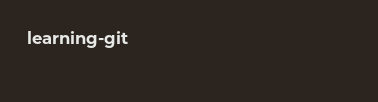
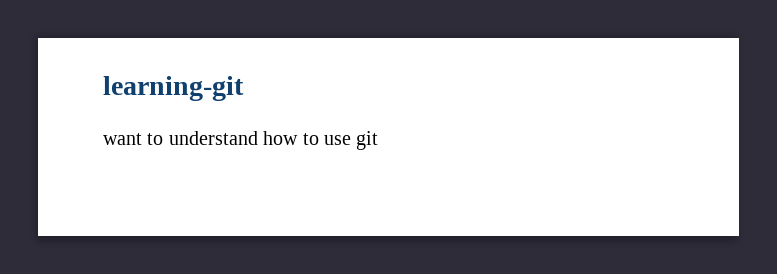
(128, 39) none -> [103,131,379,150] // want to understand how to use git

